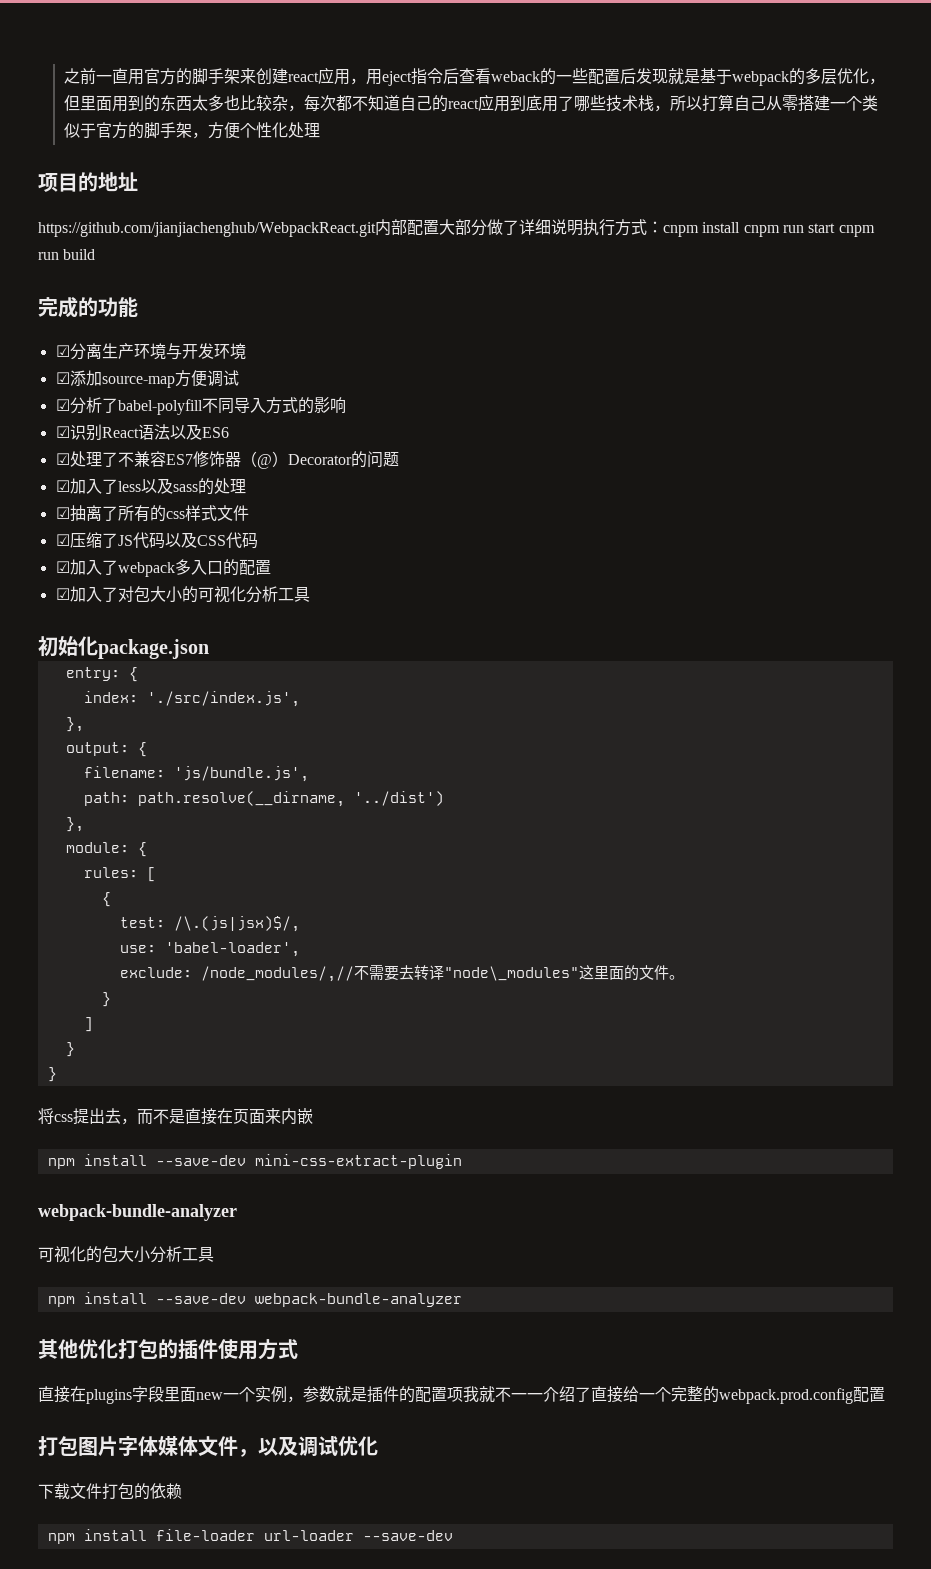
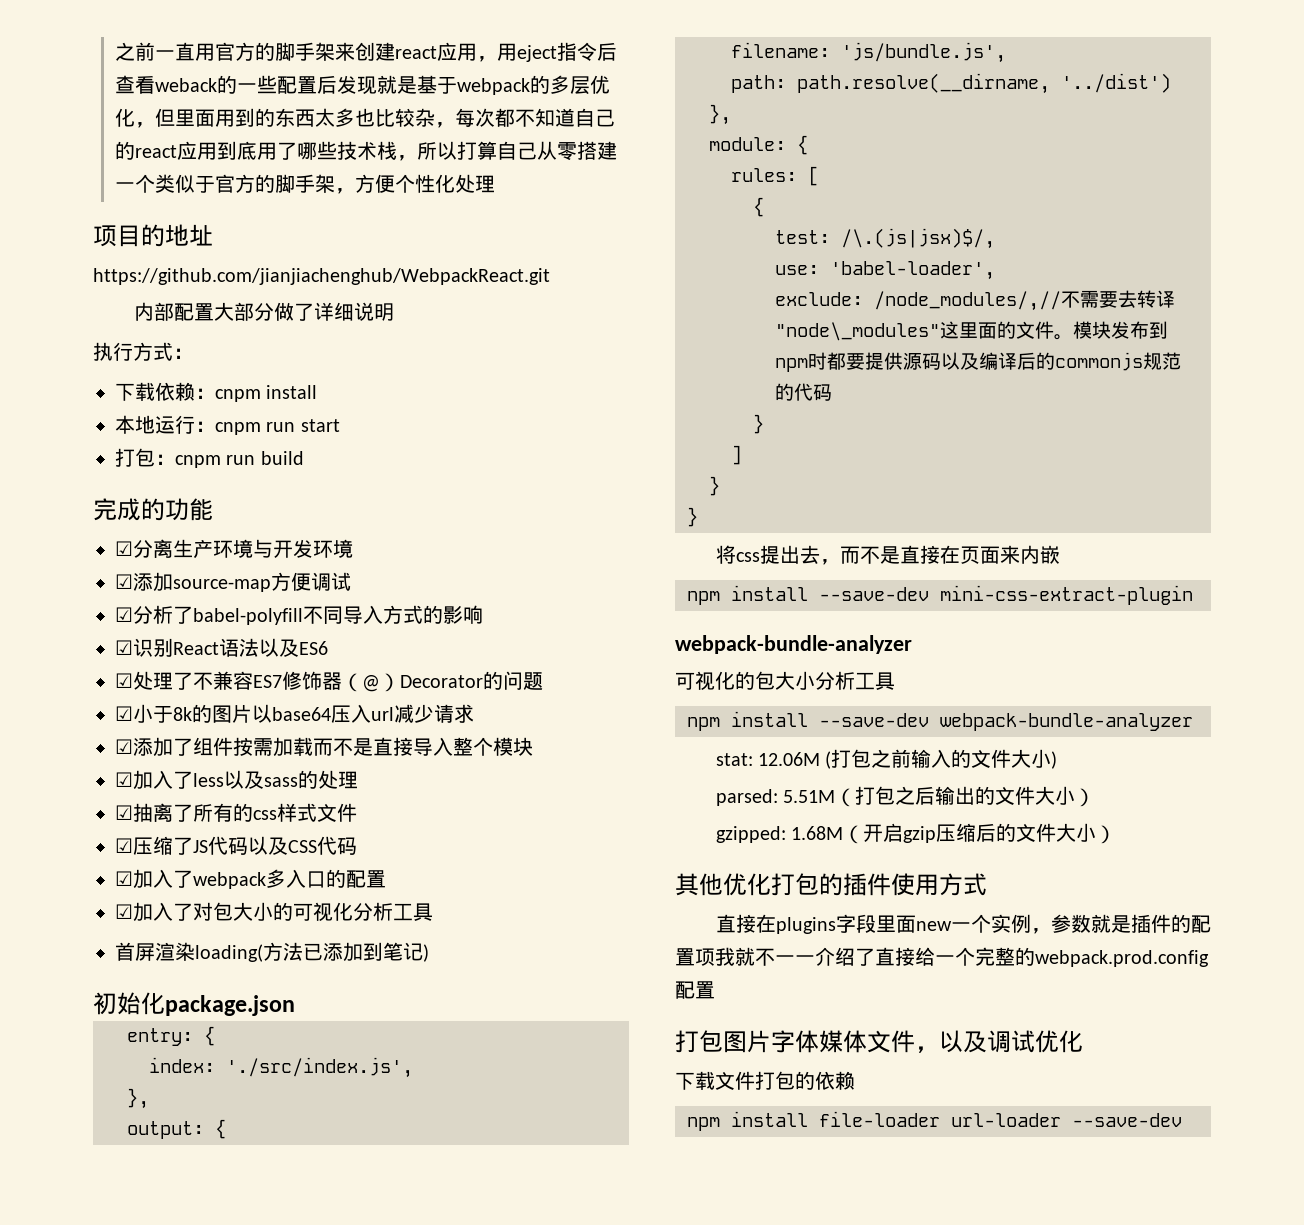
(376, 229) none -> (550, 276) //
(583, 228) none -> (394, 312) //
(663, 227) none -> [115,382,215,401] // 下载依赖：
(741, 227) none -> [115,415,215,434] // 本地运行：
(836, 228) none -> [115,448,175,467] // 打包：
(399, 459) none -> [115,704,474,723] [115,737,533,757] // ☑小于8k的图片以base64压入url减少请求 // ☑添加了组件按需加载而不是直接导入整个模块
(310, 594) none -> [115,942,429,962] // 首屏渲染loading(方法已添加到笔记)
(684, 977) none -> [1073,321,1168,339] [775,352,1181,372] [775,383,832,401] 模块发布到npm时都要提供源码以及编译后的commonjs规范的代码
(462, 1300) none -> [715,749,1058,769] [715,786,1095,807] [715,823,1116,844] // stat: 12.06M (打包之前输入的文件大小) // parsed: 5.51M（打包之后输出的文件大小） // gzipped: 1.68M（开启gzip压缩后的文件大小）

